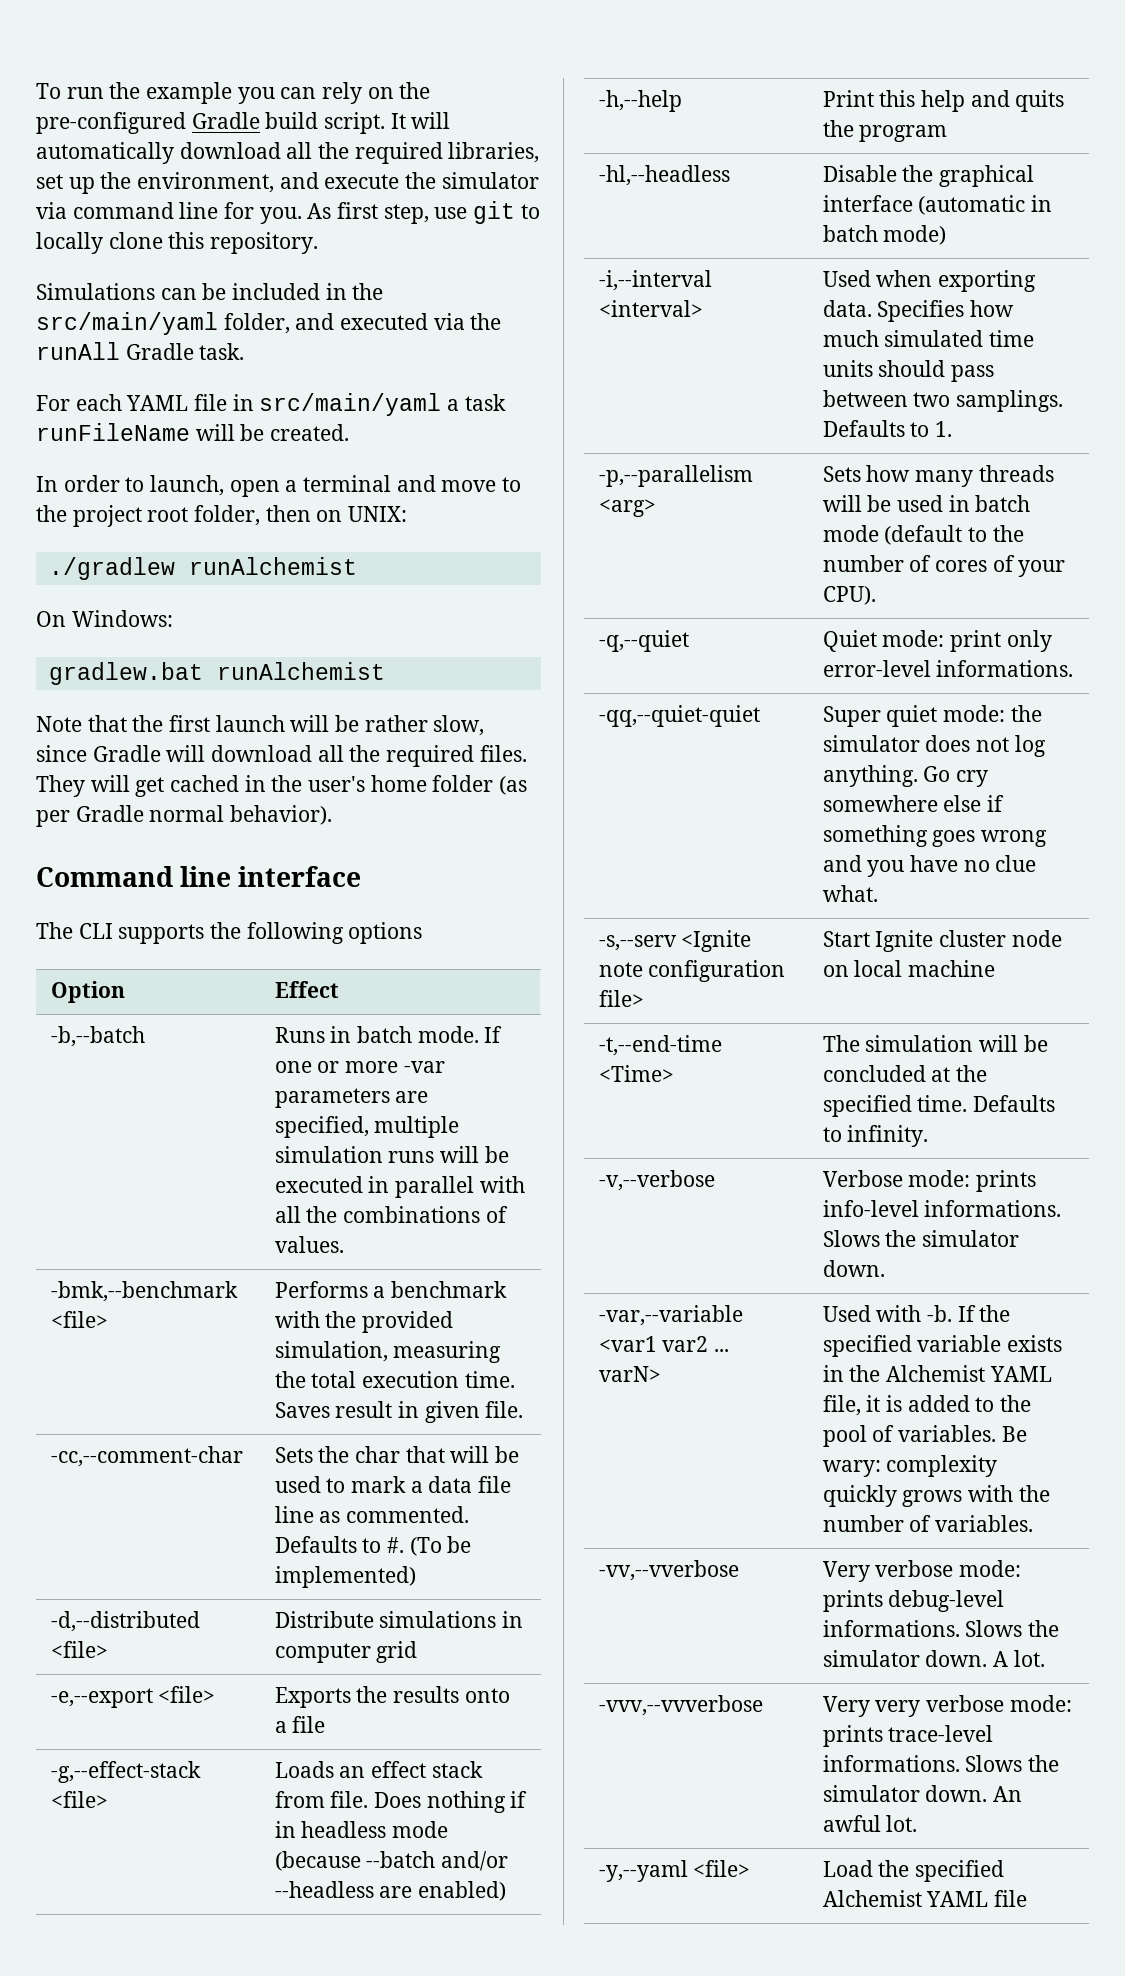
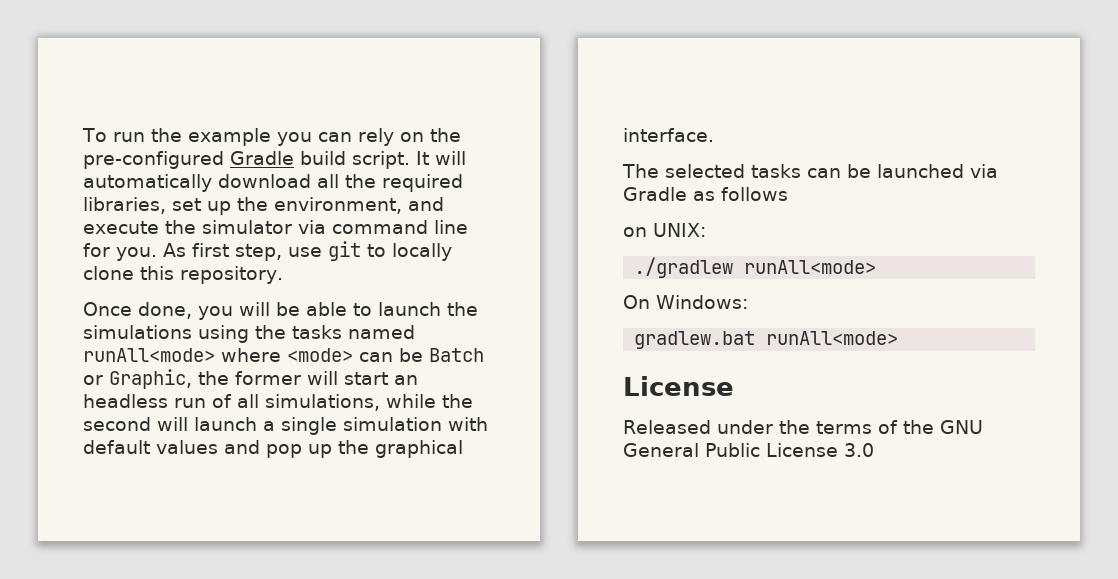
[36,283,384,300] [36,312,502,335] [36,342,245,360] [36,393,506,416] [36,423,350,441] [36,475,522,497] [36,505,311,527] Simulations can be included in the src/main/yaml folder, and executed via the runAll Gradle task. // For each YAML file in src/main/yaml a task runFileName will be created. // In order to launch, open a terminal and move to the project root folder, then -> [83,302,478,320] [83,325,415,343] [83,348,484,362] [83,369,418,389] [83,394,473,411] [83,417,488,435] [83,440,463,458] [623,128,714,142] [622,164,998,178] [623,187,788,201] Once done, you will be able to launch the simulations using the tasks named runAll<mode> where <mode> can be Batch or Graphic, the former will start an headless run of all simulations, while the second will launch a single simulation with default values and pop up the graphical interface. // The selected tasks can be launched via Gradle as follows //
[188,557,357,575] runAlchemist -> [744,260,877,274] runAll<mode>
[216,662,385,680] [36,715,485,736] [36,745,527,767] [36,775,528,797] [36,805,333,827] [36,866,362,887] [36,922,423,944] [50,981,125,1003] [274,981,339,998] [50,1026,145,1047] [274,1026,503,1043] [274,1061,445,1073] [274,1088,429,1108] [274,1116,460,1138] [274,1146,509,1163] [274,1176,525,1198] [274,1206,508,1223] [274,1236,344,1253] [50,1281,238,1302] [50,1311,108,1328] [274,1281,507,1298] [274,1311,453,1333] [274,1341,502,1363] [274,1371,515,1388] [274,1401,524,1423] [50,1446,243,1467] [274,1446,519,1463] [274,1476,511,1493] [274,1506,469,1523] [274,1536,472,1556] [274,1566,416,1588] [50,1611,200,1632] [50,1641,108,1658] [274,1611,523,1628] [274,1641,418,1663] [50,1686,216,1708] [274,1686,510,1708] [274,1716,326,1733] [50,1761,201,1783] [50,1791,108,1808] [274,1761,483,1778] [274,1791,528,1813] [274,1821,448,1838] [274,1851,508,1871] [274,1881,506,1901] [598,90,682,112] [822,90,1065,112] [822,120,948,142] [598,165,730,186] [822,165,1034,187] [822,195,1052,215] [822,225,947,245] [598,270,712,291] [598,300,703,317] [822,270,1036,292] [822,300,1014,322] [822,330,1034,347] [822,360,994,382] [822,390,1063,412] [822,420,952,437] [598,465,753,487] [598,499,656,517] [822,465,1054,487] [822,495,1031,512] [822,525,1024,545] [822,555,1066,577] [822,586,876,605] [598,630,689,652] [822,630,1052,652] [822,660,1074,677] [598,705,760,727] [822,705,1042,727] [822,735,1046,757] [822,765,988,787] [822,795,1004,812] [822,825,1047,847] [822,855,1037,877] [822,885,878,902] [598,930,752,952] [598,960,786,982] [598,990,644,1007] [822,930,1062,952] [822,960,995,977] [598,1035,722,1056] [598,1065,674,1082] [822,1035,1048,1052] [822,1065,987,1082] [822,1095,1055,1117] [822,1125,929,1147] [598,1170,715,1191] [822,1170,1036,1192] [822,1200,1062,1217] [822,1230,1019,1247] [822,1260,885,1277] [598,1305,743,1326] [598,1336,729,1352] [598,1366,661,1382] [822,1305,1011,1322] [822,1335,1062,1357] [822,1365,1052,1382] [822,1395,1031,1416] [822,1425,1027,1447] [822,1455,998,1477] [822,1485,1050,1507] [822,1515,1033,1532] [598,1560,739,1581] [822,1560,1021,1582] [822,1590,1005,1612] [822,1620,1059,1637] [822,1650,1045,1667] [598,1695,763,1716] [822,1695,1072,1717] [822,1725,994,1747] [822,1755,1059,1772] [822,1785,1022,1802] [822,1815,918,1832] [598,1860,751,1882] [822,1860,1004,1882] [822,1890,1027,1907] runAlchemist // Note that the first launch will be rather slow, since Gradle will download all the required files. They will get cached in the user's home folder (as per Gradle normal behavior). // Command line interface // The CLI supports the following options // Option | Effect // -b,--batch | Runs in batch mode. If one or more -var parameters are specified, multiple simulation runs will be executed in parallel with all the combinations of values. // -bmk,--benchmark <file> | Performs a benchmark with the provided simulation, measuring the total execution time. Saves result in given file. // -cc,--comment-char | Sets the char that will be used to mark a data file line as commented. Defaults to #. (To be implemented) // -d,--distributed <file> | Distribute simulations in computer grid // -e,--export <file> | Exports the results onto a file // -g,--effect-stack <file> | Loads an effect stack from file. Does nothing if in headless mode (because --batch and/or --headless are enabled) // -h,--help | Print this help and quits the program // -hl,--headless | Disable the graphical interface (automatic in batch mode) // -i,--interval <interval> | Used when exporting data. Specifies how much simulated time units should pass between two samplings. Defaults to 1. // -p,--parallelism <arg> | Sets how many threads will be used in batch mode (default to the number of cores of your CPU). // -q,--quiet | Quiet mode: print only error-level informations. // -qq,--quiet-quiet | Super quiet mode: the simulator does not log anything. Go cry somewhere else if something goes wrong and you have no clue what. // -s,--serv <Ignite note configuration file> | Start Ignite cluster node on local machine // -t,--end-time <Time> | The simulation will be concluded at the specified time. Defaults to infinity. // -v,--verbose | Verbose mode: prints info-level informations. Slows the simulator down. // -var,--variable <var1 var2 ... varN> | Used with -b. If the specified variable exists in the Alchemist YAML file, it is added to the pool of variables. Be wary: complexity quickly grows with the number of variables. // -vv,--vverbose | Very verbose mode: prints debug-level informations. Slows the simulator down. A lot. // -vvv,--vvverbose | Very very verbose mode: prints trace-level informations. Slows the simulator down. An awful lot. // -y,--yaml <file> | Load the specified Alchemist YAML file -> [766,331,899,345] [623,376,734,396] [623,420,983,434] [623,443,874,457] runAll<mode> // License // Released under the terms of the GNU General Public License 3.0

